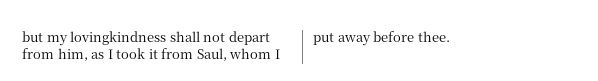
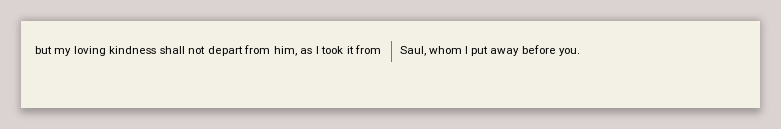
[70,31,167,45] lovingkindness -> [73,46,157,56] loving kindness
[417,31,450,42] thee. -> [558,48,580,56] you.

